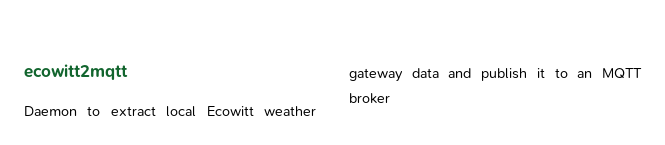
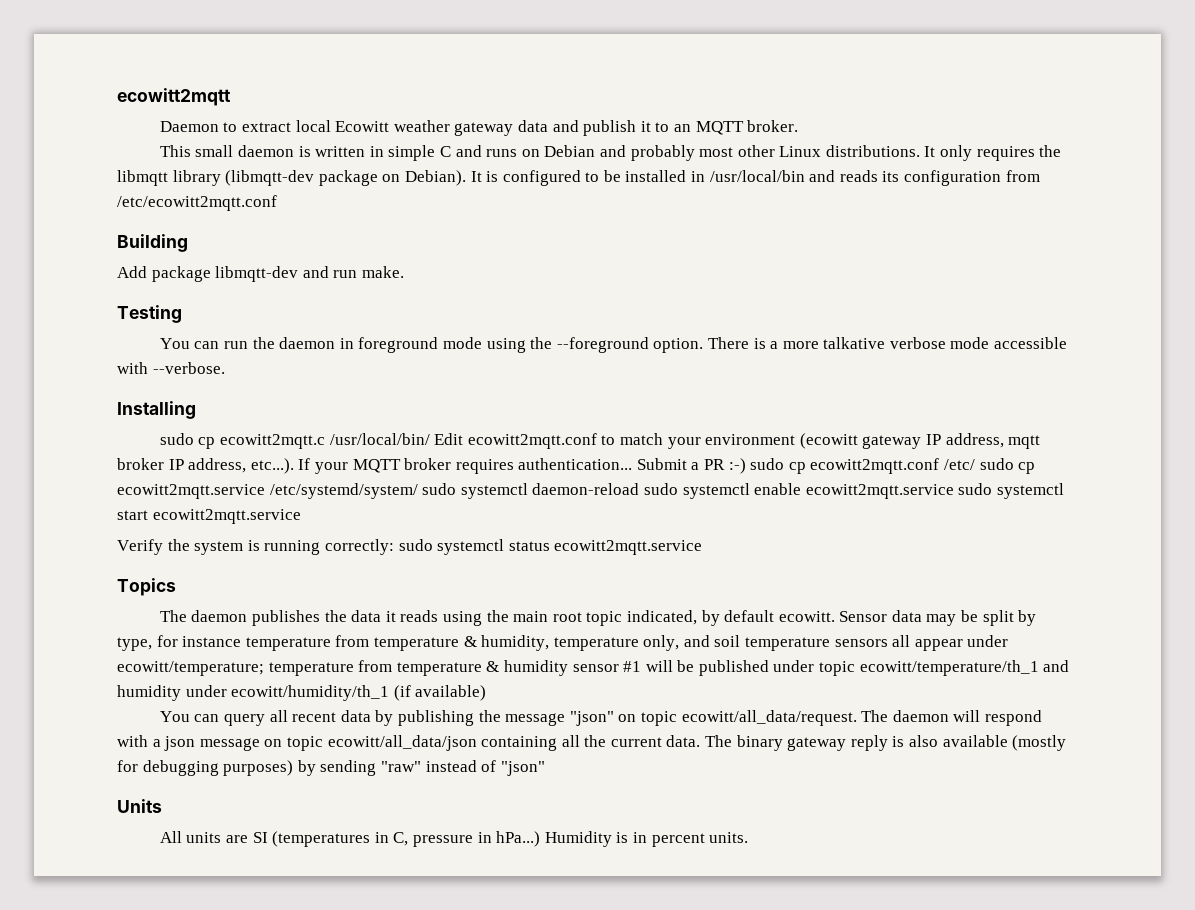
[349,93,390,104] broker -> [747,120,799,132] [159,145,1062,161] [117,170,1040,186] [117,195,277,211] [117,234,188,252] [117,266,404,282] [117,305,182,323] [159,337,1068,353] [117,362,225,374] [117,401,196,419] [159,433,1041,449] [117,458,1036,474] [117,483,1064,499] [117,509,301,524] [117,539,703,555] [117,578,176,596] [159,610,1037,626] [117,635,1009,651] [117,660,1070,676] [117,685,487,701] [159,710,1042,726] [117,735,1067,751] [117,760,545,776] [117,799,162,813] [159,831,749,847] broker. // This small daemon is written in simple C and runs on Debian and probably most other Linux distributions. It only requires the libmqtt library (libmqtt-dev package on Debian). It is configured to be installed in /usr/local/bin and reads its configuration from /etc/ecowitt2mqtt.conf // Building // Add package libmqtt-dev and run make. // Testing // You can run the daemon in foreground mode using the --foreground option. There is a more talkative verbose mode accessible with --verbose. // Installing // sudo cp ecowitt2mqtt.c /usr/local/bin/ Edit ecowitt2mqtt.conf to match your environment (ecowitt gateway IP address, mqtt broker IP address, etc...). If your MQTT broker requires authentication... Submit a PR :-) sudo cp ecowitt2mqtt.conf /etc/ sudo cp ecowitt2mqtt.service /etc/systemd/system/ sudo systemctl daemon-reload sudo systemctl enable ecowitt2mqtt.service sudo systemctl start ecowitt2mqtt.service // Verify the system is running correctly: sudo systemctl status ecowitt2mqtt.service // Topics // The daemon publishes the data it reads using the main root topic indicated, by default ecowitt. Sensor data may be split by type, for instance temperature from temperature & humidity, temperature only, and soil temperature sensors all appear under ecowitt/temperature; temperature from temperature & humidity sensor #1 will be published under topic ecowitt/temperature/th_1 and humidity under ecowitt/humidity/th_1 (if available) // You can query all recent data by publishing the message "json" on topic ecowitt/all_data/request. The daemon will respond with a json message on topic ecowitt/all_data/json containing all the current data. The binary gateway reply is also available (mostly for debugging purposes) by sending "raw" instead of "json" // Units // All units are SI (temperatures in C, pressure in hPa...) Humidity is in percent units.

